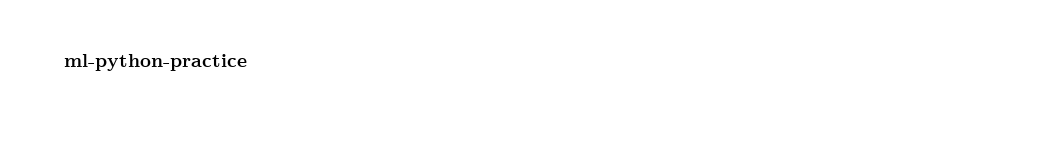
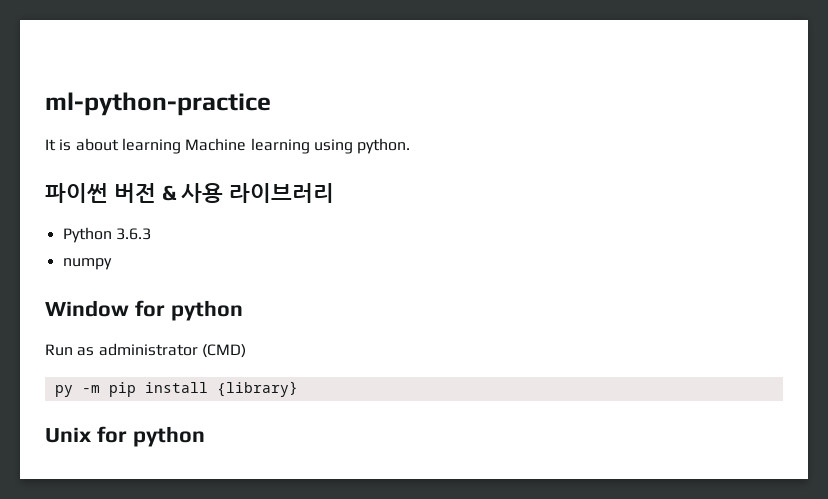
(247, 62) none -> [45,138,411,154] [45,183,335,203] [62,227,151,243] [62,258,112,270] [45,300,243,321] [45,343,246,358] [54,381,298,397] [45,426,205,447] // It is about learning Machine learning using python. // 파이썬 버전 & 사용 라이브러리 // Python 3.6.3 // numpy // Window for python // Run as administrator (CMD) // py -m pip install {library} // Unix for python

